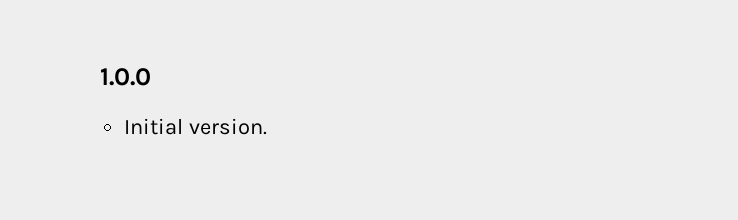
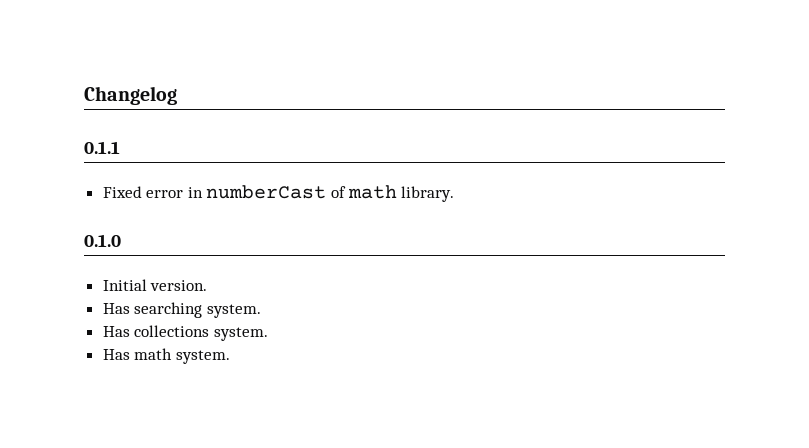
[100,68,151,86] [124,118,268,135] 1.0.0 // Initial version. -> [84,86,177,105] [84,141,120,154] [102,185,455,202] [84,234,121,247] [102,279,208,291] [102,302,261,318] [102,325,268,341] [102,348,230,364] Changelog // 0.1.1 // Fixed error in numberCast of math library. // 0.1.0 // Initial version. // Has searching system. // Has collections system. // Has math system.

